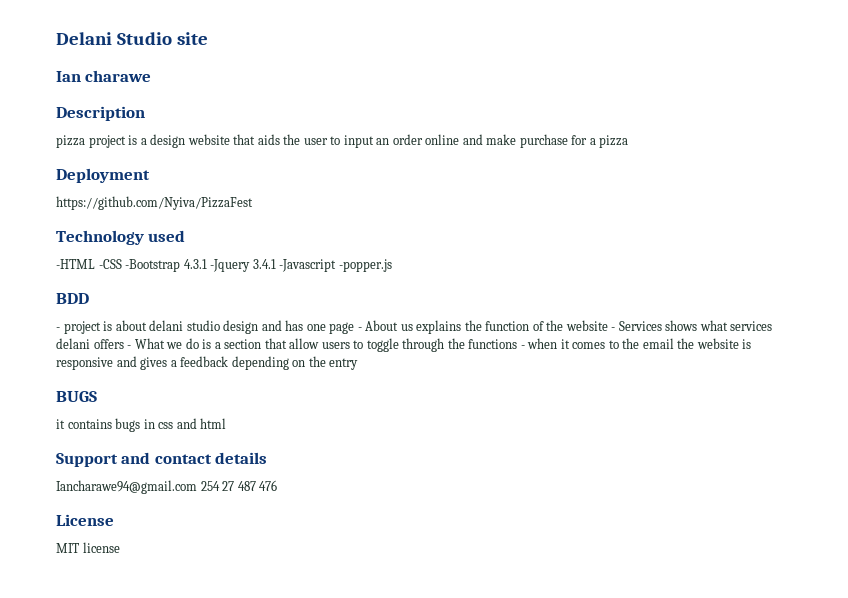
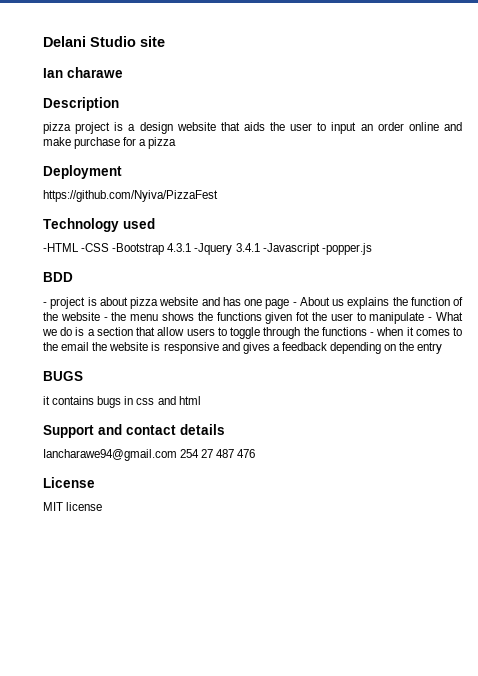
[149,320,259,334] delani studio design -> [130,297,199,309] pizza website
[618,320,773,331] [56,338,124,349] Services shows what services delani offers -> [111,312,425,324] the menu shows the functions given fot the user to manipulate

